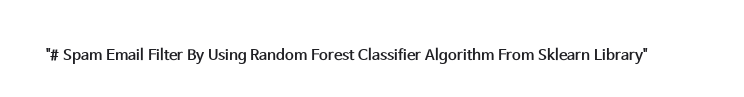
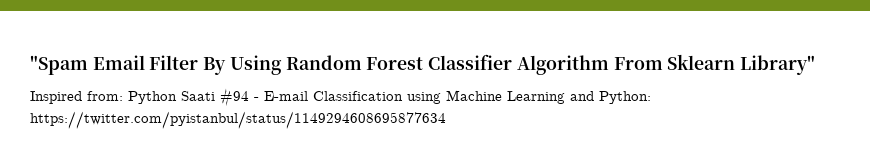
[46,48,102,64] "# Spam -> [30,55,88,75] "Spam
(648, 56) none -> [30,88,651,107] [30,111,446,129] // Inspired from: Python Saati #94 - E-mail Classification using Machine Learning and Python: https://twitter.com/pyistanbul/status/1149294608695877634

